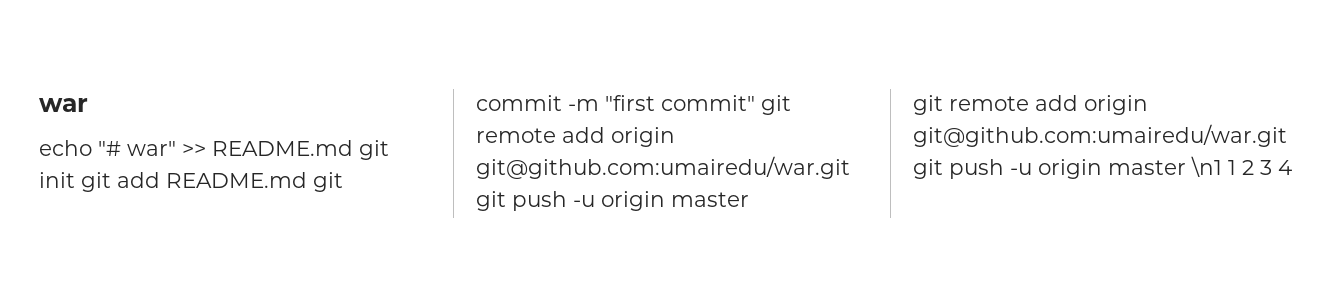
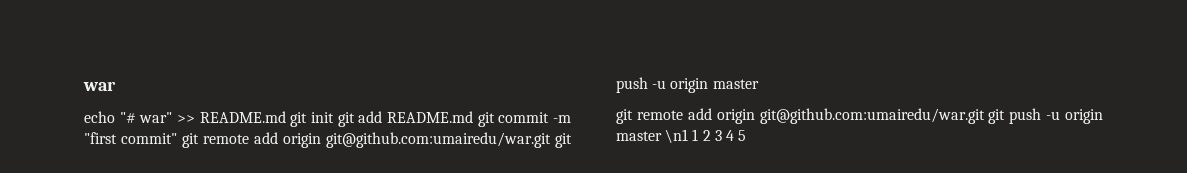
(1292, 167) none -> [738,130,747,141] 5

